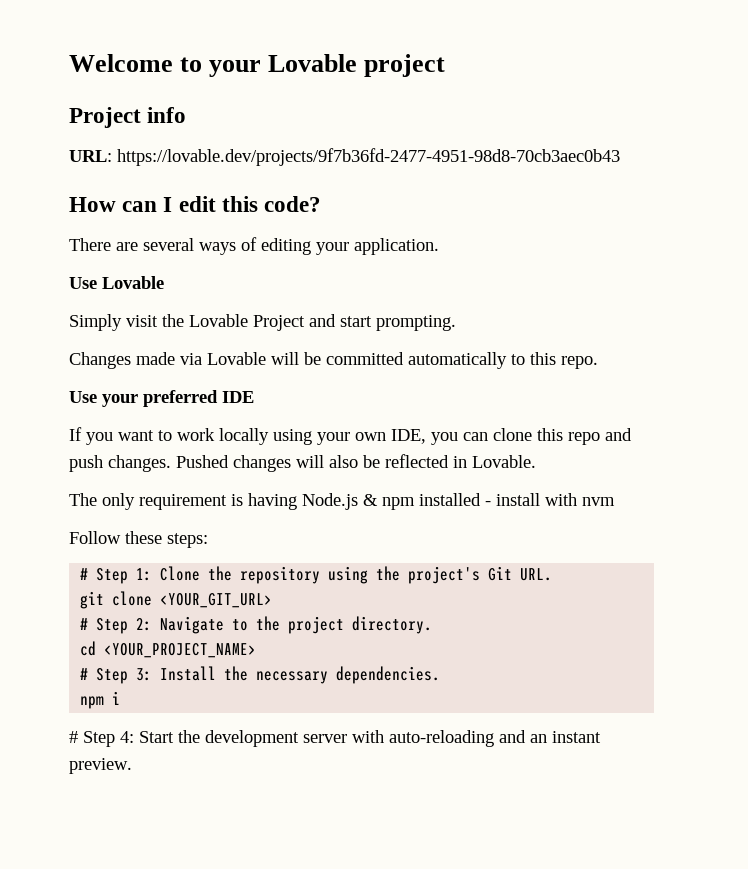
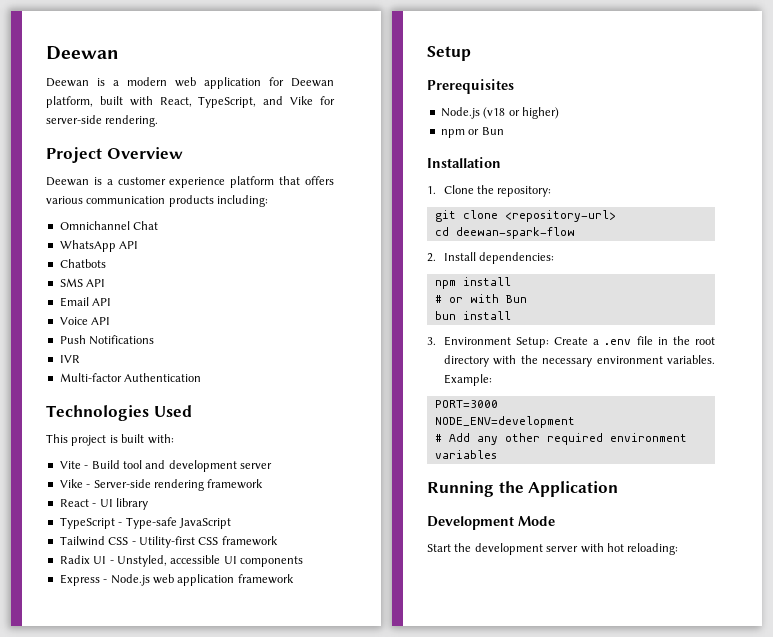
[69,54,446,77] [69,107,187,128] [69,148,620,166] [69,196,322,212] [69,237,439,255] [69,276,164,289] [69,314,456,331] [69,352,598,369] [69,390,254,407] [69,427,632,445] [69,454,536,472] [69,493,615,510] [69,531,208,548] [80,566,553,584] [80,591,273,609] [80,616,433,634] [80,641,257,658] [80,666,441,684] [80,691,121,709] [69,731,134,747] Welcome to your Lovable project // Project info // URL: https://lovable.dev/projects/9f7b36fd-2477-4951-98d8-70cb3aec0b43 // How can I edit this code? // There are several ways of editing your application. // Use Lovable // Simply visit the Lovable Project and start prompting. // Changes made via Lovable will be committed automatically to this repo. // Use your preferred IDE // If you want to work locally using your own IDE, you can clone this repo and push changes. Pushed changes will also be reflected in Lovable. // The only requirement is having Node.js & npm installed - install with nvm // Follow these steps: // # Step 1: Clone the repository using the project's Git URL. // git clone <YOUR_GIT_URL> // # Step 2: Navigate to the project directory. // cd <YOUR_PROJECT_NAME> // # Step 3: Install the necessary dependencies. // npm i // # Step 4: -> [46,46,119,60] [46,77,334,89] [46,96,335,108] [46,115,159,127] [46,147,183,163] [46,176,334,188] [46,195,269,207] [59,221,159,230] [59,240,139,252] [59,259,106,268] [59,278,106,287] [59,297,112,307] [59,317,111,325] [59,335,155,345] [59,355,80,363] [59,373,202,382] [46,405,192,421] [46,434,174,446] [59,460,272,472] [59,479,264,491] [59,498,148,510] [59,517,231,529] [59,536,278,548] [59,555,303,567] [59,574,294,586] [427,46,471,61] [427,79,514,94] [440,107,559,119] [440,127,504,138] [427,157,501,168] [427,185,552,197] [434,210,616,222] [434,227,575,239] [427,252,555,264] [434,277,511,289] [434,294,527,303] [434,311,511,320] [427,336,715,348] [443,355,715,367] [443,374,492,386] [434,400,498,408] [434,416,575,428] [434,433,687,445] [434,450,497,459] [427,481,619,497] [427,516,555,530] Deewan // Deewan is a modern web application for Deewan platform, built with React, TypeScript, and Vike for server-side rendering. // Project Overview // Deewan is a customer experience platform that offers various communication products including: // Omnichannel Chat // WhatsApp API // Chatbots // SMS API // Email API // Voice API // Push Notifications // IVR // Multi-factor Authentication // Technologies Used // This project is built with: // Vite - Build tool and development server // Vike - Server-side rendering framework // React - UI library // TypeScript - Type-safe JavaScript // Tailwind CSS - Utility-first CSS framework // Radix UI - Unstyled, accessible UI components // Express - Node.js web application framework // Setup // Prerequisites // Node.js (v18 or higher) // npm or Bun // Installation // 1. Clone the repository: // git clone <repository-url> // cd deewan-spark-flow // 2. Install dependencies: // npm install // # or with Bun // bun install // 3. Environment Setup: Create a .env file in the root directory with the necessary environment variables. Example: // PORT=3000 // NODE_ENV=development // # Add any other required environment variables // Running the Application // Development Mode //
[389,730,601,747] [69,758,132,774] auto-reloading and an instant preview. -> [606,543,679,555] hot reloading:

